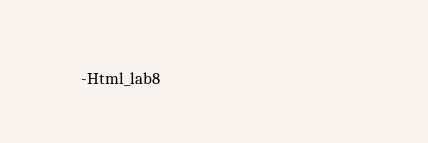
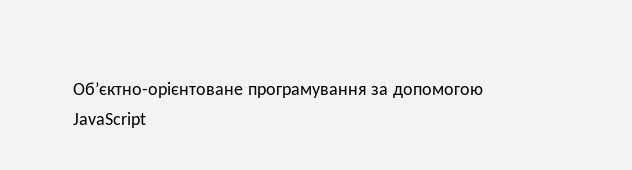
[81,72,160,86] -Html_lab8 -> [73,82,484,98] [73,112,146,128] Об’єктно-орієнтоване програмування за допомогою JavaScript

